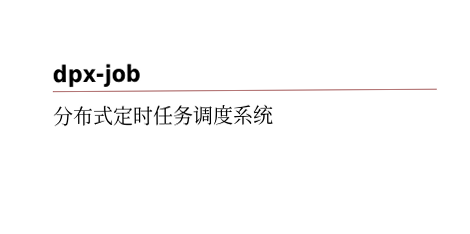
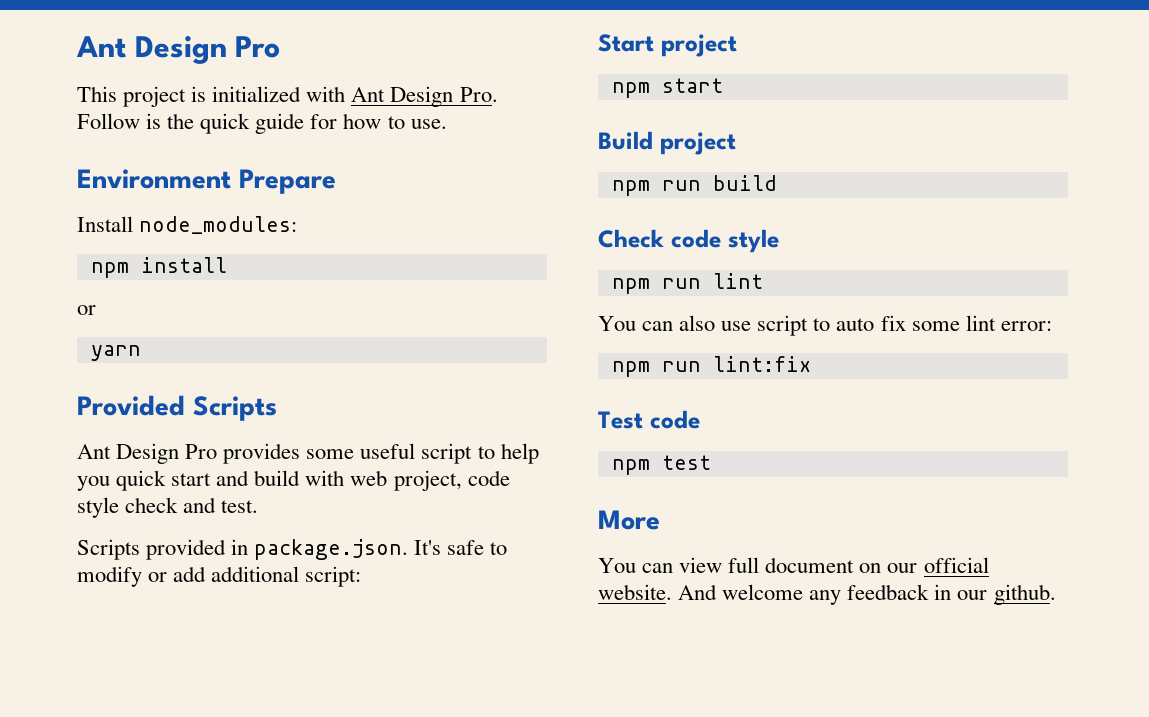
[52,63,141,88] [52,104,274,127] dpx-job // 分布式定时任务调度系统 -> [76,36,281,64] [77,86,498,107] [77,113,447,134] [77,169,336,194] [77,216,298,234] [90,257,227,278] [77,305,96,315] [90,345,141,361] [77,395,277,421] [77,443,539,464] [77,470,510,491] [77,497,259,518] [77,539,508,560] [77,566,362,587] [598,34,737,57] [611,78,723,98] [598,131,736,155] [611,175,777,196] [598,229,779,253] [611,273,763,294] [598,315,1052,336] [611,356,811,377] [598,410,700,429] [611,455,711,475] [598,510,660,530] [598,557,989,573] [598,584,1056,605] Ant Design Pro // This project is initialized with Ant Design Pro. Follow is the quick guide for how to use. // Environment Prepare // Install node_modules: // npm install // or // yarn // Provided Scripts // Ant Design Pro provides some useful script to help you quick start and build with web project, code style check and test. // Scripts provided in package.json. It's safe to modify or add additional script: // Start project // npm start // Build project // npm run build // Check code style // npm run lint // You can also use script to auto fix some lint error: // npm run lint:fix // Test code // npm test // More // You can view full document on our official website. And welcome any feedback in our github.

